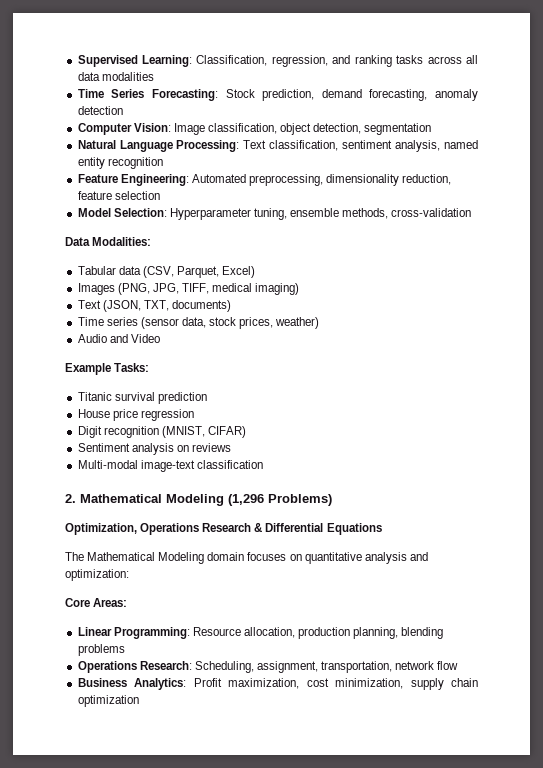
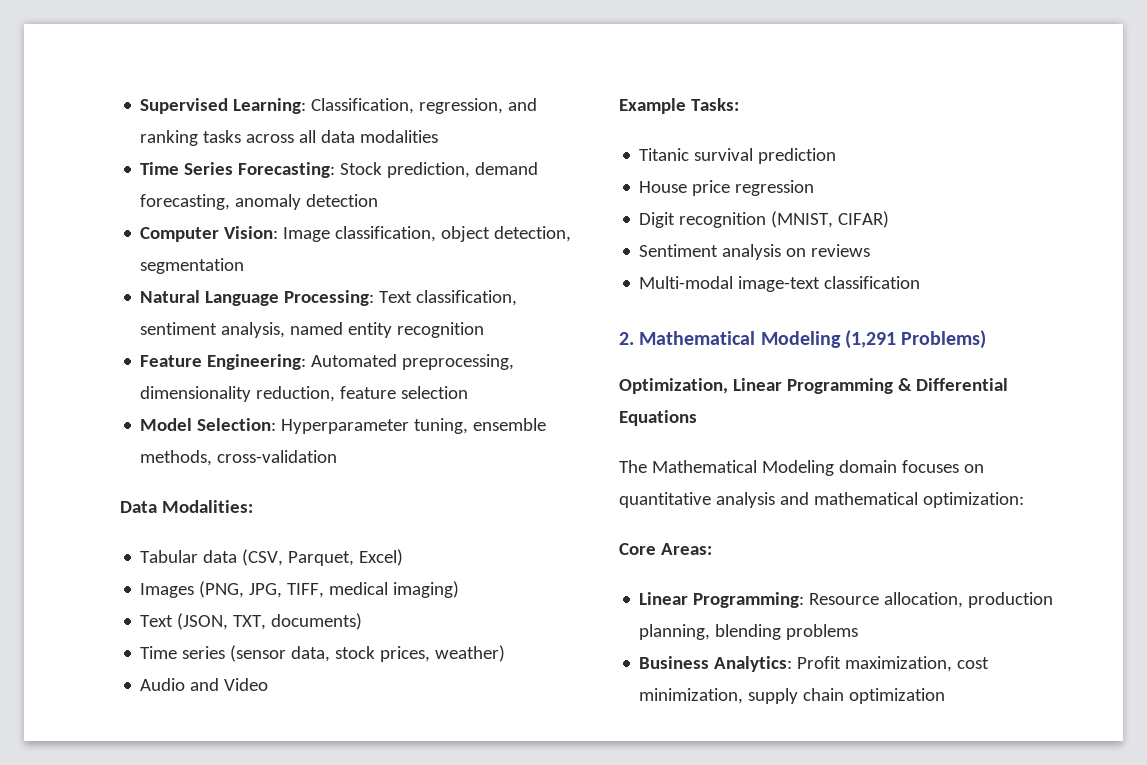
[228,494,264,506] (1,296 -> [844,330,896,349] (1,291
[140,523,252,535] Operations Research -> [732,378,893,394] Linear Programming
(428, 556) none -> [813,492,918,505] mathematical
[77,661,459,673] // Operations Research: Scheduling, assignment, transportation, network flow -> (859, 632) none

